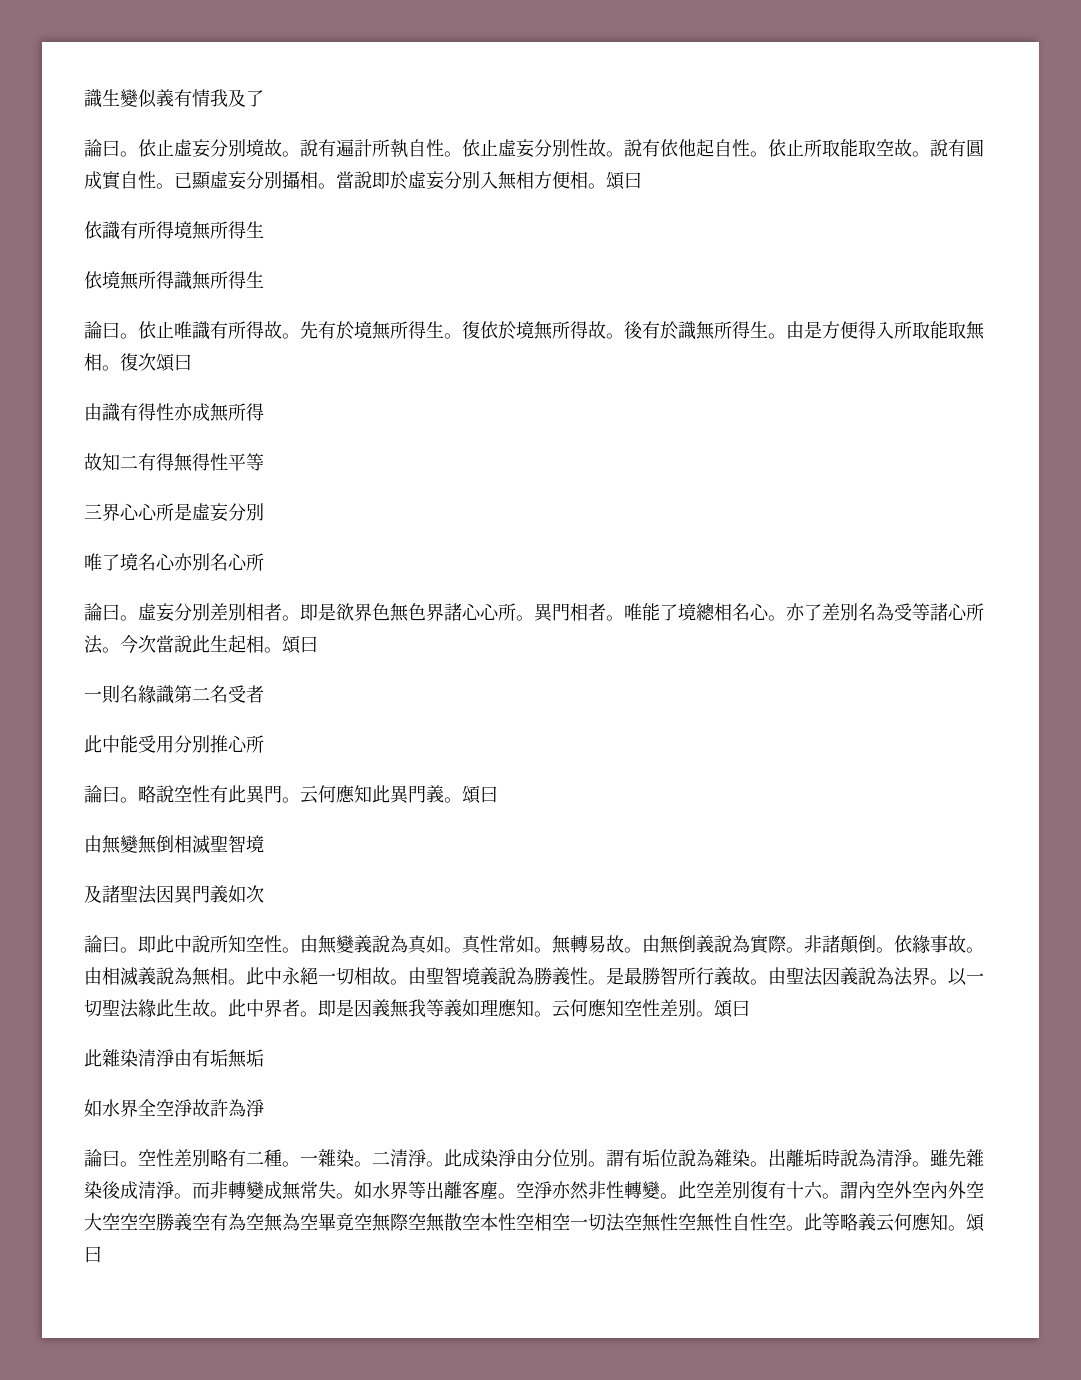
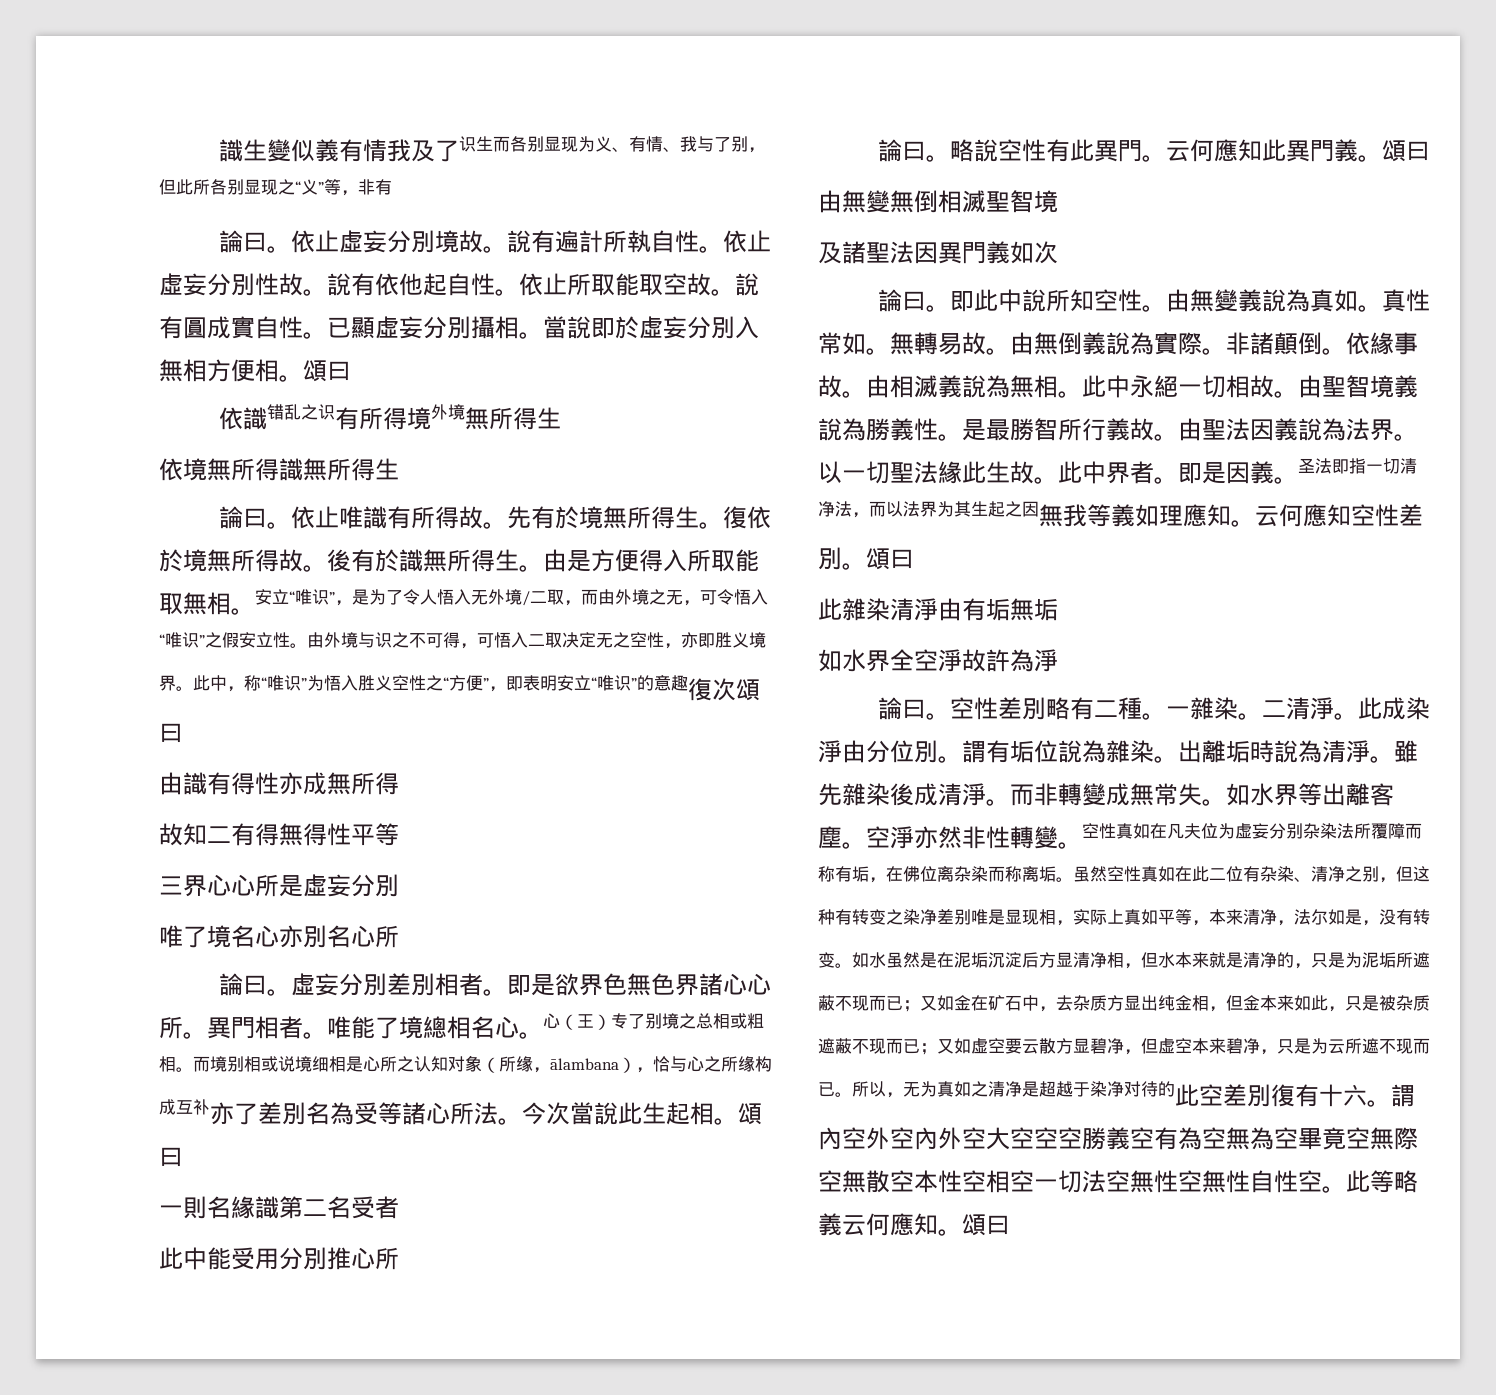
(264, 98) none -> [458,136,765,153] [159,179,392,196] 识生而各别显现为义、有情、我与了别，但此所各别显现之“义”等，非有
(120, 230) none -> [266,404,335,420] 错乱之识
(192, 230) none -> [430,404,465,420] 外境
(120, 368) none -> [255,589,768,606] [159,632,766,649] [159,675,688,692] 安立“唯识”，是为了令人悟入无外境/二取，而由外境之无，可令悟入“唯识”之假安立性。由外境与识之不可得，可悟入二取决定无之空性，亦即胜义境界。此中，称“唯识”为悟入胜义空性之“方便”，即表明安立“唯识”的意趣
(786, 618) none -> [543,1013,764,1030] [159,1055,772,1073] [159,1099,210,1115] 心（王）专了别境之总相或粗相。而境别相或说境细相是心所之认知对象（所缘，ālambana），恰与心之所缘构成互补
(390, 1008) none -> [1274,477,1298,484] [1298,458,1417,474] [818,501,1039,518] 。圣法即指一切清净法，而以法界为其生起之因
(678, 1196) none -> [1082,823,1422,839] [818,866,1430,883] [818,909,1430,926] [818,952,1430,969] [818,995,1430,1012] [818,1038,1430,1055] [818,1081,1175,1098] 空性真如在凡夫位为虚妄分别杂染法所覆障而称有垢，在佛位离杂染而称离垢。虽然空性真如在此二位有杂染、清净之别，但这种有转变之染净差别唯是显现相，实际上真如平等，本来清净，法尔如是，没有转变。如水虽然是在泥垢沉淀后方显清净相，但水本来就是清净的，只是为泥垢所遮蔽不现而已；又如金在矿石中，去杂质方显出纯金相，但金本来如此，只是被杂质遮蔽不现而已；又如虚空要云散方显碧净，但虚空本来碧净，只是为云所遮不现而已。所以，无为真如之清净是超越于染净对待的

